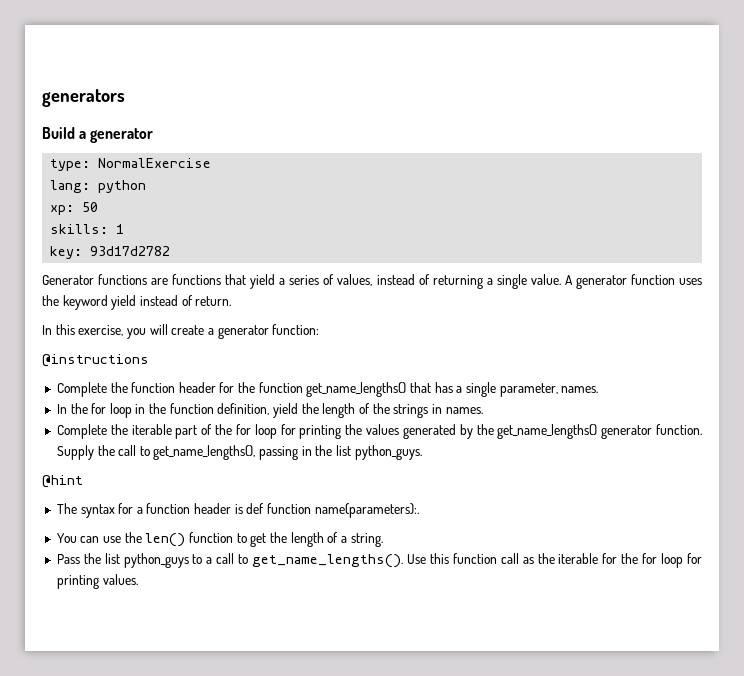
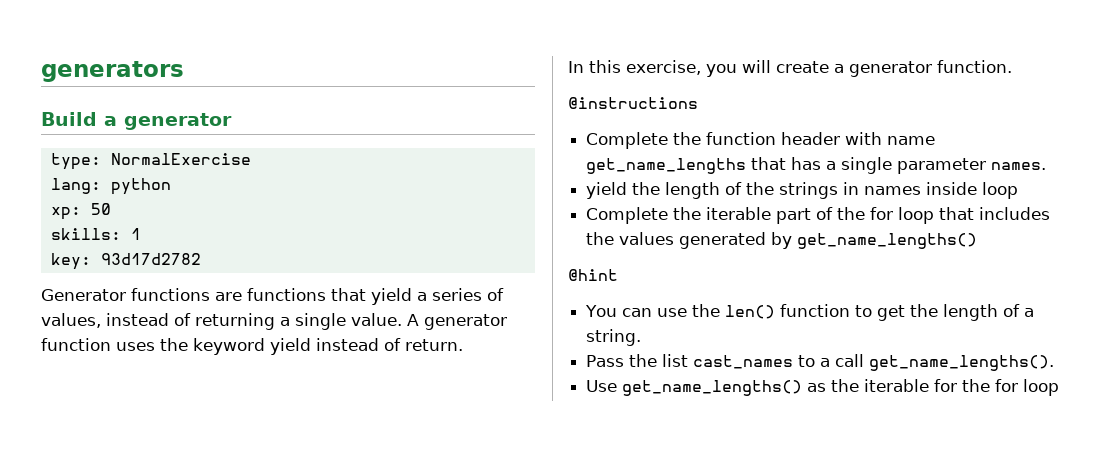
[272,324,320,335] function: -> [937,60,1012,73] function.
[219,382,407,397] for the function get_name_lengths() -> [845,132,936,145] [586,158,747,174] with name get_name_lengths
[499,383,599,397] [56,403,270,418] parameter, names. // In the for loop in the function definition, -> [897,158,1047,174] parameter names. //
[445,407,483,414] names. -> [864,182,1019,199] names inside loop
[280,424,342,439] for printing -> [939,207,1051,220] that includes
[476,424,702,439] [56,445,422,460] [42,475,83,488] [56,503,419,518] the get_name_lengths() generator function. Supply the call to get_name_lengths(), passing in the list python_guys. // @hint // The syntax for a function header is def function name(parameters):. -> [797,233,978,249] [568,269,618,281] get_name_lengths() // @hint
[123,553,189,568] python_guys -> [693,355,794,369] cast_names
[238,554,249,564] to -> (865, 360) none
[407,553,519,564] Use this function call -> [586,380,803,396] // Use get_name_lengths()
[687,553,703,564] [56,574,138,589] for printing values. -> (1060, 387) none

